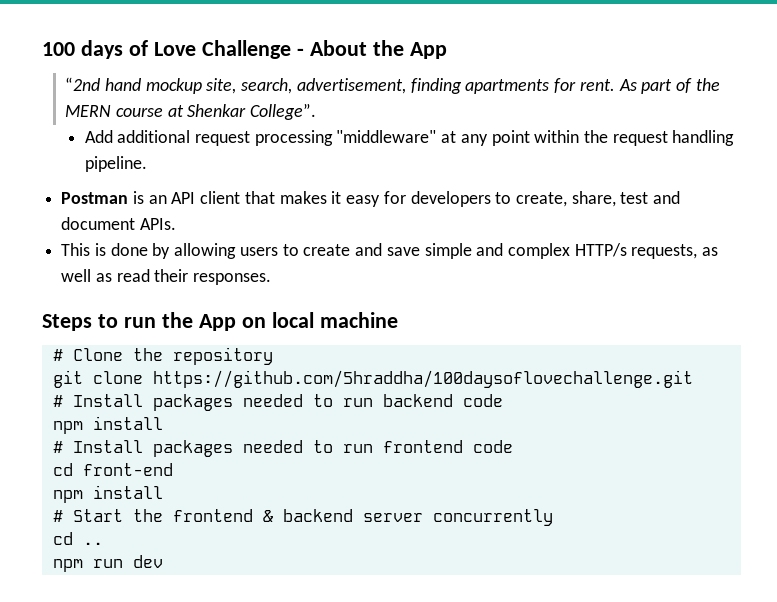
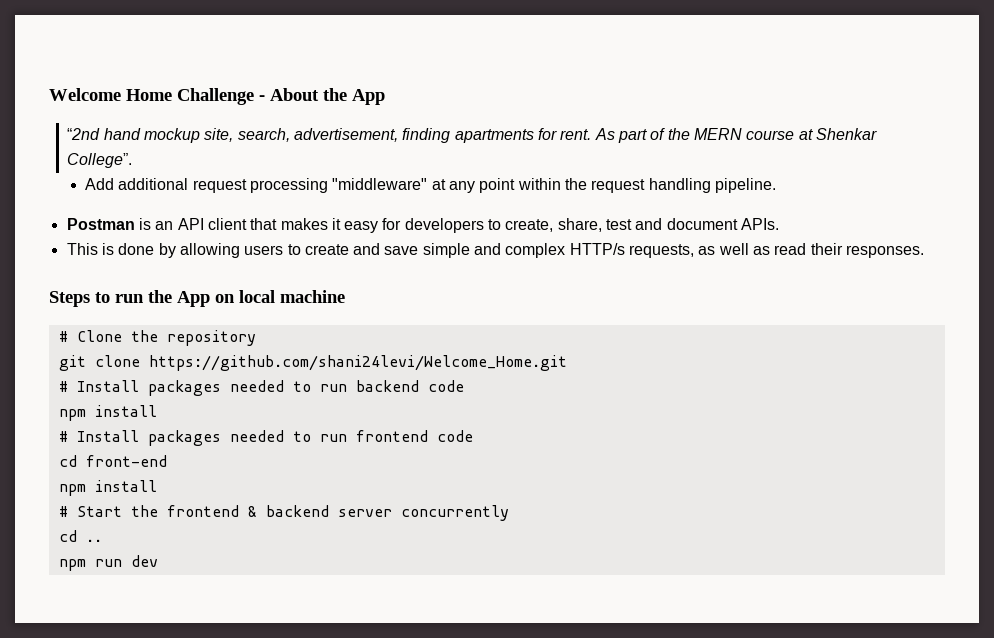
[42,40,196,59] 100 days of Love -> [49,88,172,101] Welcome Home
[152,370,693,388] https://github.com/5hraddha/100daysoflovechallenge.git -> [148,355,567,371] https://github.com/shani24levi/Welcome_Home.git

